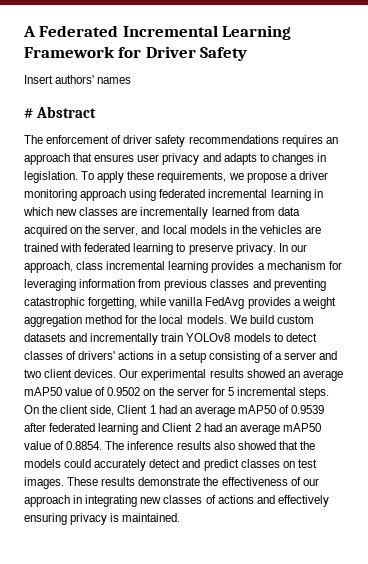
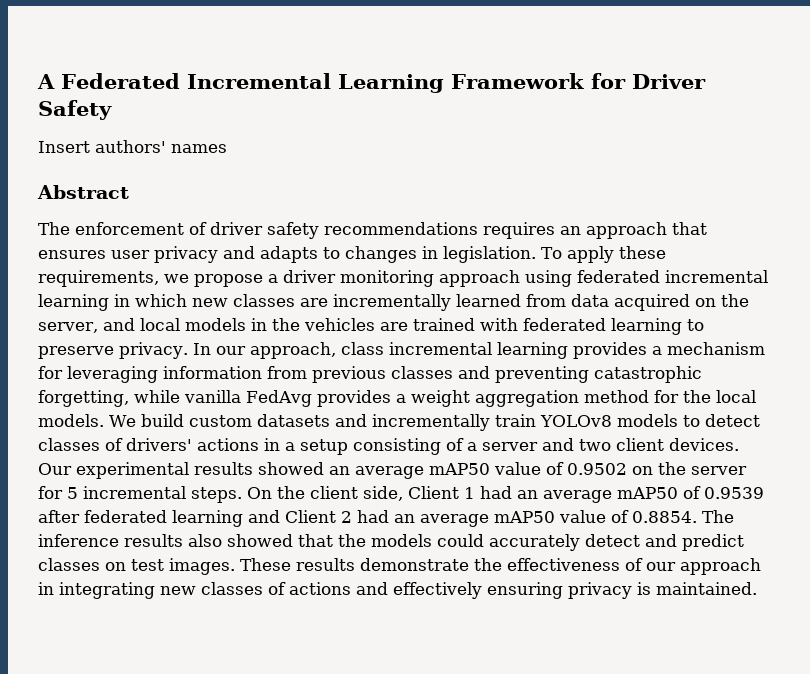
[24,108,33,118] # -> (227, 148) none

